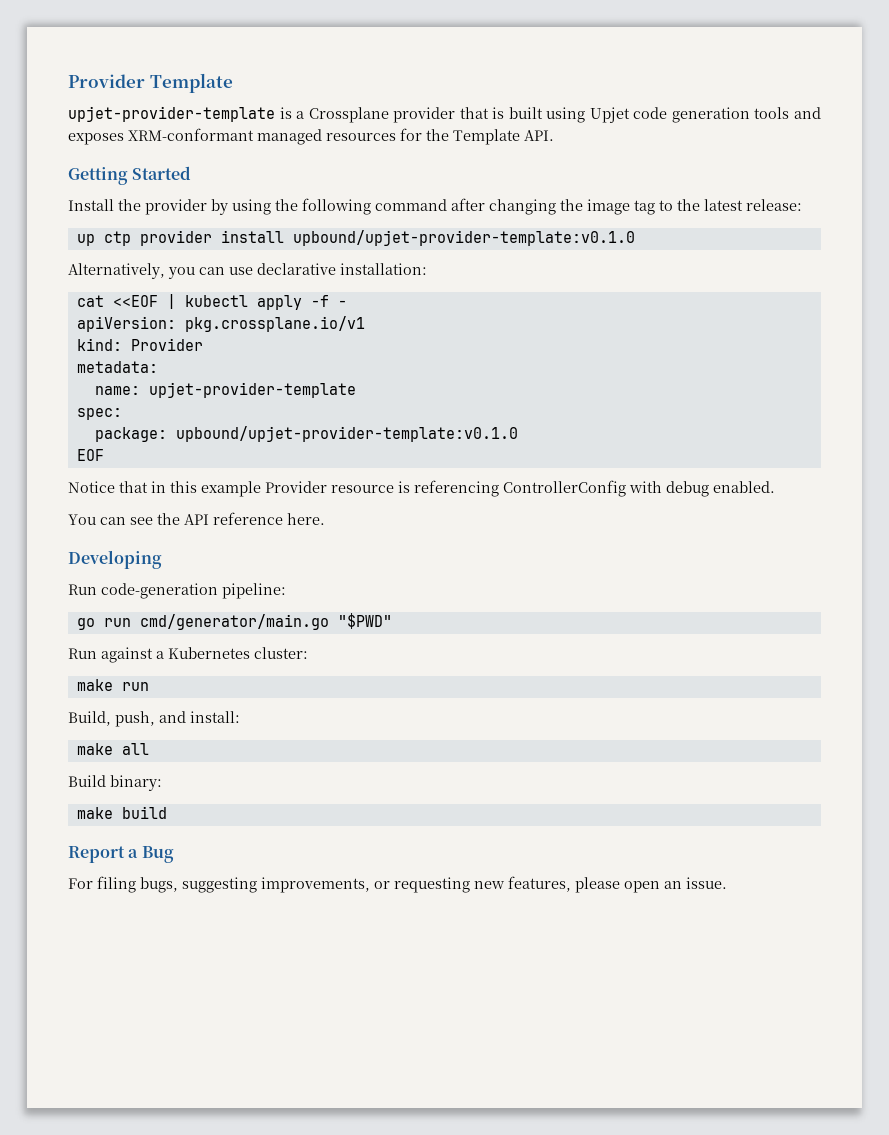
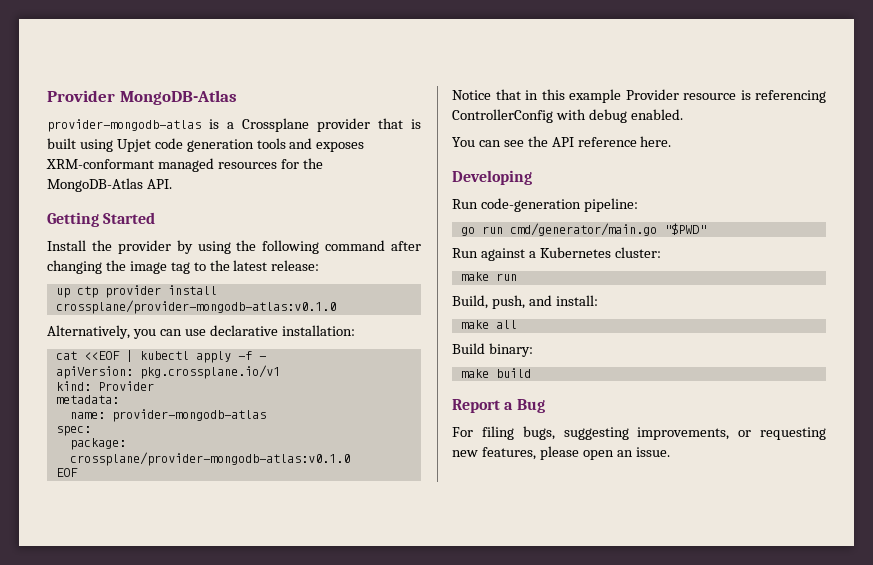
[68,73,233,93] [68,106,275,122] Provider Template // upjet-provider-template -> [47,90,237,105] [47,119,201,132] Provider MongoDB-Atlas // provider-mongodb-atlas
[453,129,520,145] Template -> [47,178,143,192] MongoDB-Atlas
[292,230,635,246] upbound/upjet-provider-template:v0.1.0 -> [55,300,336,314] crossplane/provider-mongodb-atlas:v0.1.0
[148,382,356,398] upjet-provider-template -> [111,409,266,422] provider-mongodb-atlas
[175,426,518,442] upbound/upjet-provider-template:v0.1.0 -> [69,452,350,466] crossplane/provider-mongodb-atlas:v0.1.0

